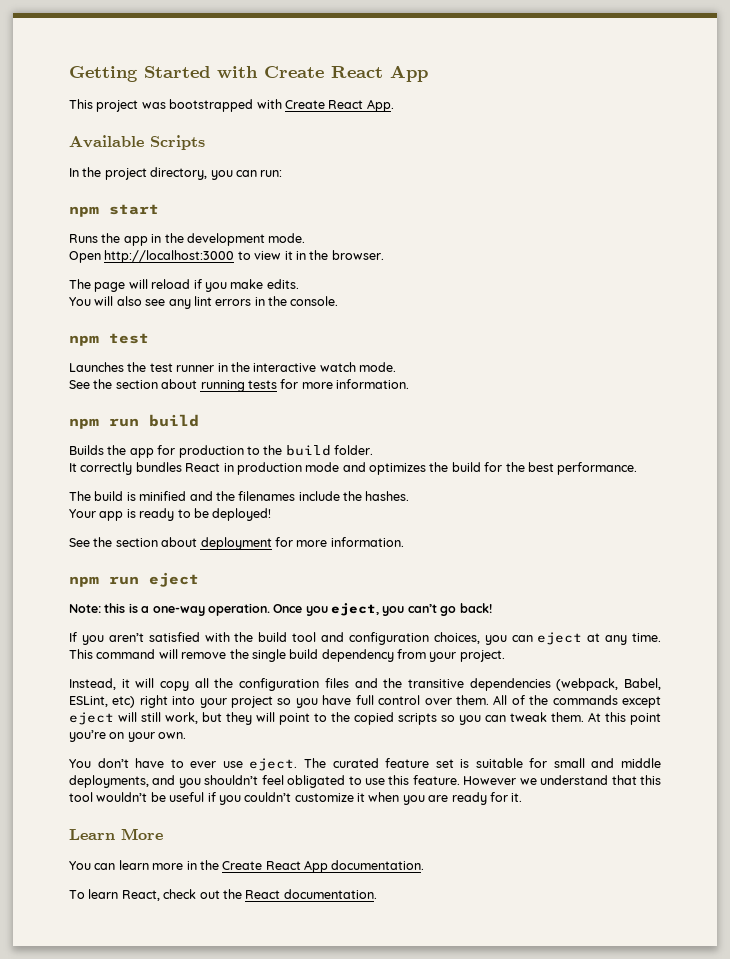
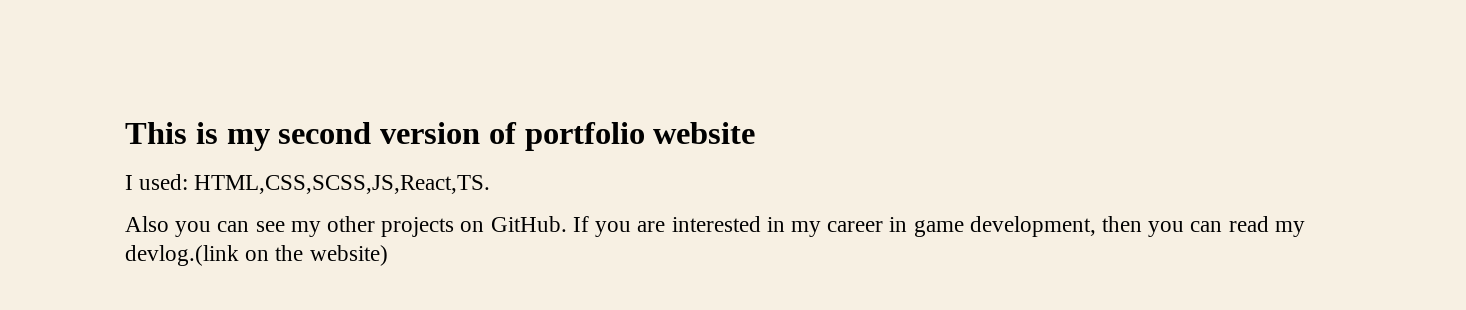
[69,65,428,82] [69,99,394,112] [69,135,205,150] [69,167,283,180] [69,204,159,217] [69,233,306,246] [69,250,384,263] [69,279,299,292] [69,296,339,309] [69,333,149,346] [69,362,396,372] [69,379,409,392] [69,414,199,429] [69,445,373,458] [69,462,638,475] [69,491,410,501] [69,508,272,521] [69,537,404,550] [69,572,199,587] [69,603,492,616] [69,632,661,645] [69,649,505,662] [69,678,661,691] [69,695,662,708] [69,712,661,725] [69,730,187,742] [69,758,661,771] [69,775,662,788] [69,792,523,805] [69,828,163,840] [69,860,425,873] [69,889,377,901] Getting Started with Create React App // This project was bootstrapped with Create React App. // Available Scripts // In the project directory, you can run: // npm start // Runs the app in the development mode. // Open http://localhost:3000 to view it in the browser. // The page will reload if you make edits. // You will also see any lint errors in the console. // npm test // Launches the test runner in the interactive watch mode. // See the section about running tests for more information. // npm run build // Builds the app for production to the build folder. // It correctly bundles React in production mode and optimizes the build for the best performance. // The build is minified and the filenames include the hashes. // Your app is ready to be deployed! // See the section about deployment for more information. // npm run eject // Note: this is a one-way operation. Once you eject, you can’t go back! // If you aren’t satisfied with the build tool and configuration choices, you can eject at any time. This command will remove the single build dependency from your project. // Instead, it will copy all the configuration files and the transitive dependencies (webpack, Babel, ESLint, etc) right into your project so you have full control over them. All of the commands except eject will still work, but they will point to the copied scripts so you can tweak them. At this point you’re on your own. // You don’t have to ever use eject. The curated feature set is suitable for small and middle deployments, and you shouldn’t feel obligated to use this feature. However we understand that this tool wouldn’t be useful if you couldn’t customize it when you are ready for it. // Learn More // You can learn more in the Create React App documentation. // To learn React, check out the React documentation. -> [125,122,756,151] [125,174,491,194] [125,216,1305,237] [125,245,388,266] This is my second version of portfolio website // I used: HTML,CSS,SCSS,JS,React,TS. // Also you can see my other projects on GitHub. If you are interested in my career in game development, then you can read my devlog.(link on the website)

